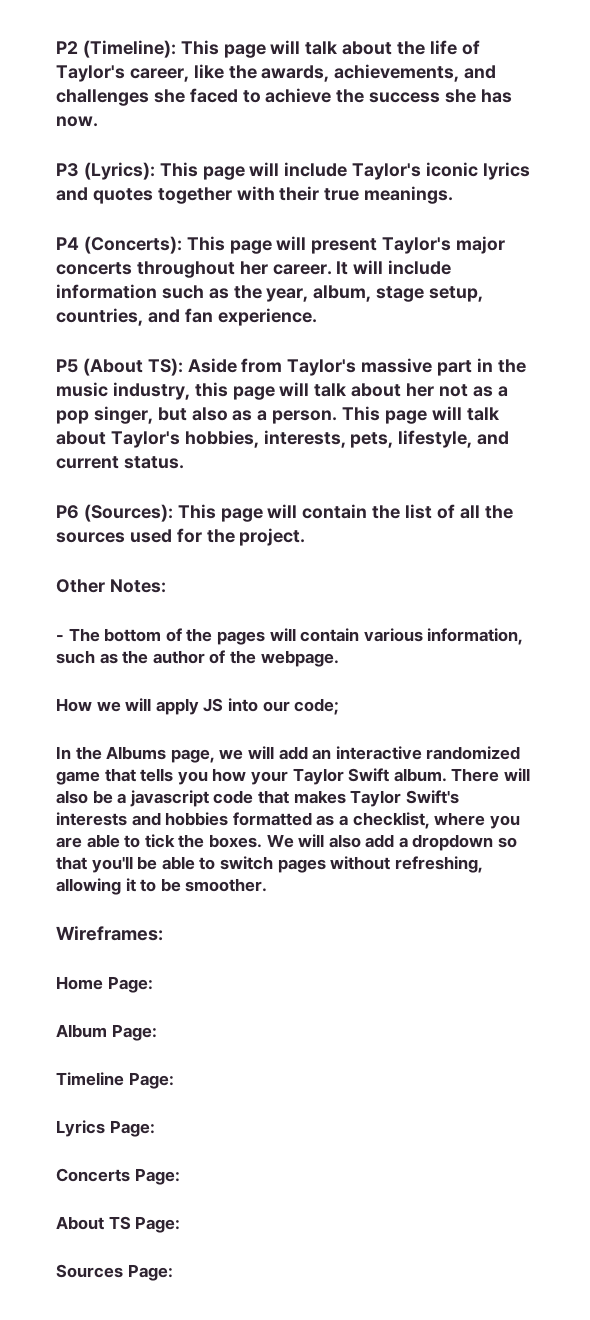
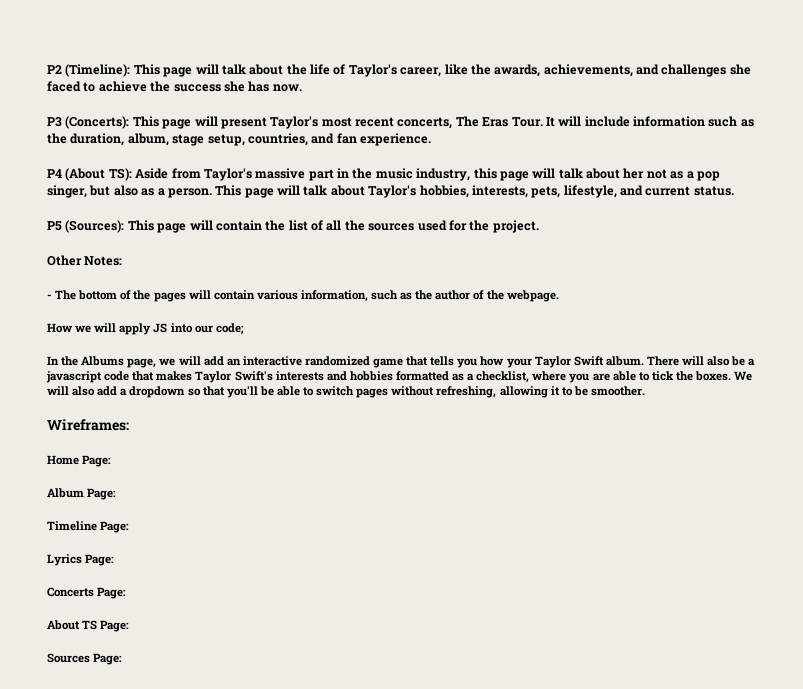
[83,162,530,180] [56,186,454,204] [56,237,79,250] (Lyrics): This page will include Taylor's iconic lyrics and quotes together with their true meanings. // P4 -> (62, 122) none
[456,236,506,254] [56,261,332,278] major concerts throughout her career. -> [321,116,543,129] most recent concerts, The Eras Tour.
[266,288,309,302] year, -> [70,133,125,146] duration,
[56,359,78,373] P5 -> [47,169,62,178] P4
[56,505,79,519] P6 -> [47,221,62,231] P5

